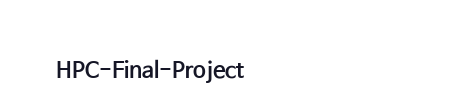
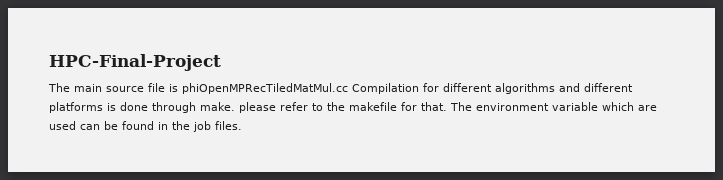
(244, 71) none -> [48,83,633,94] [49,102,657,113] [49,121,242,132] // The main source file is phiOpenMPRecTiledMatMul.cc Compilation for different algorithms and different platforms is done through make. please refer to the makefile for that. The environment variable which are used can be found in the job files.

